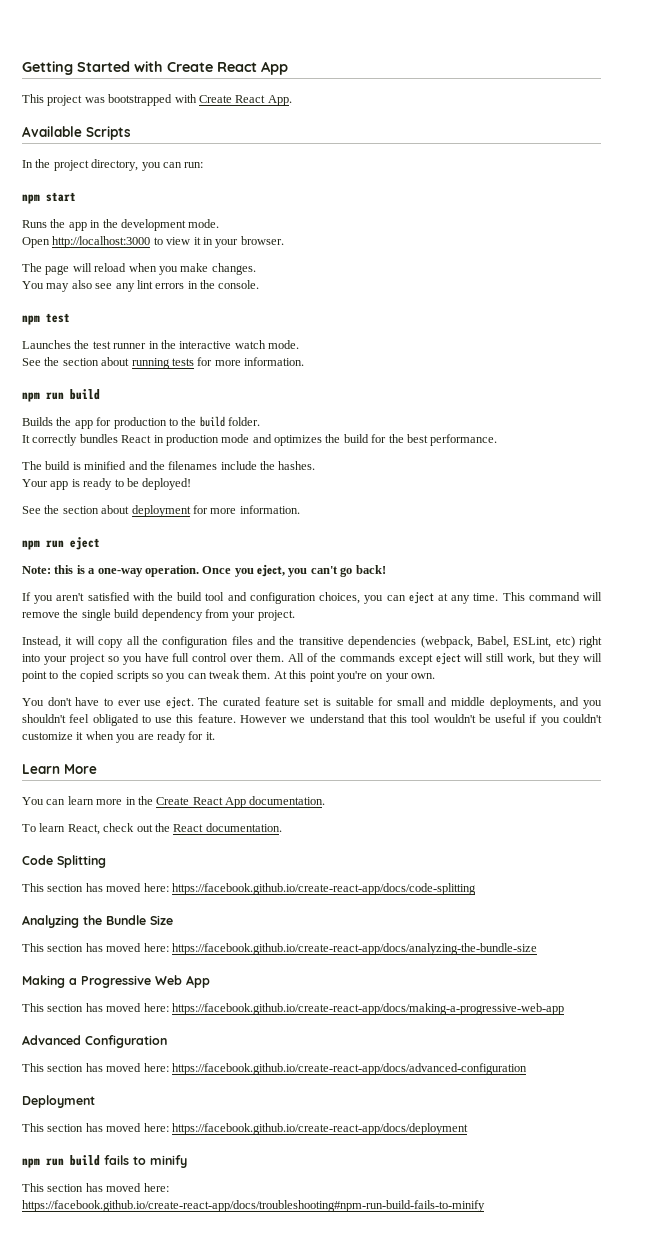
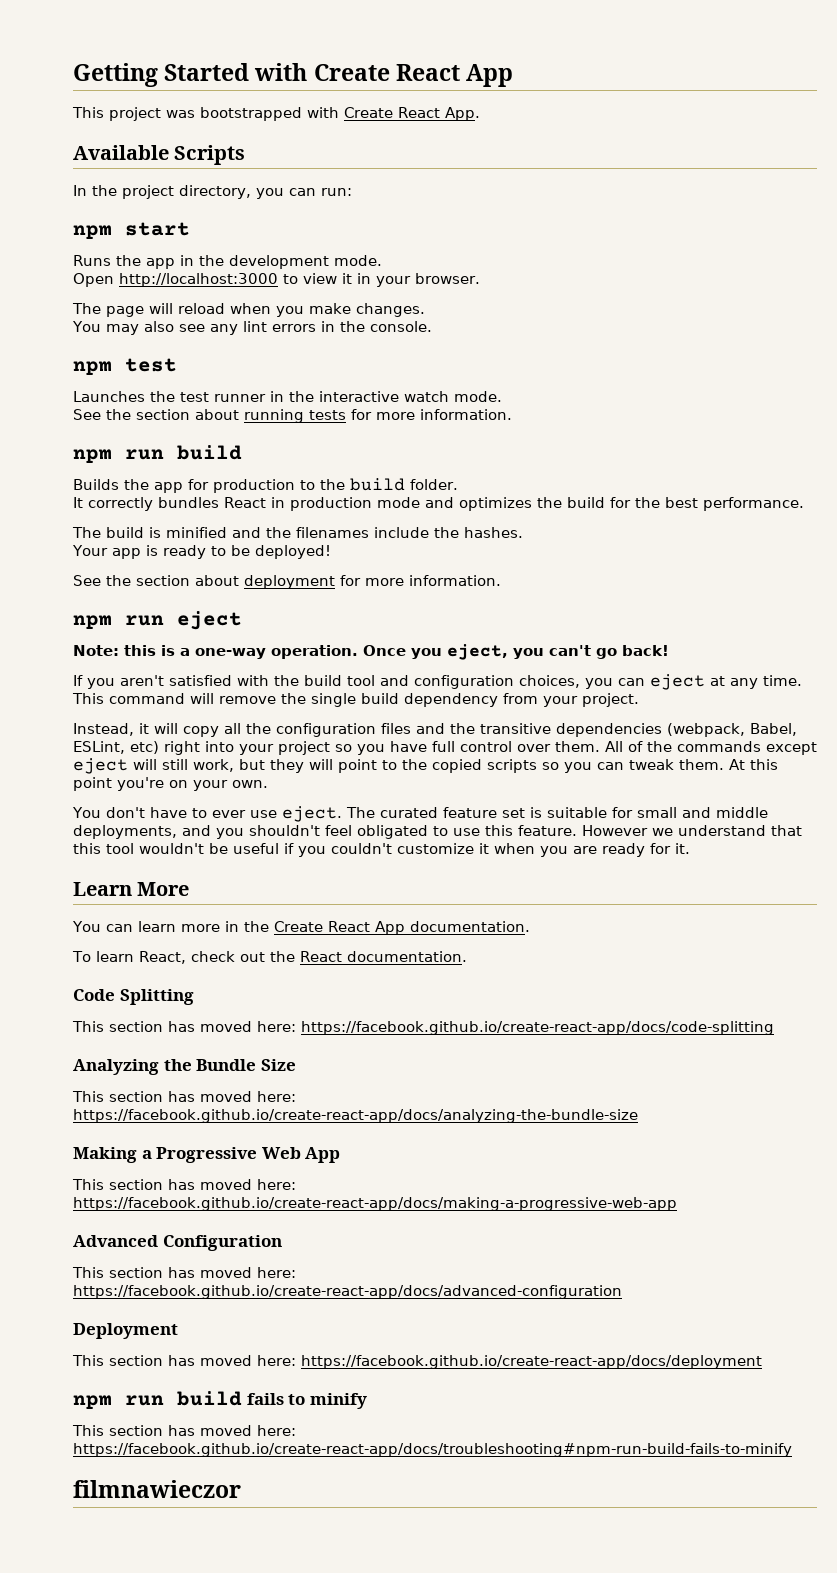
(485, 1206) none -> [73,1480,241,1498] // filmnawieczor

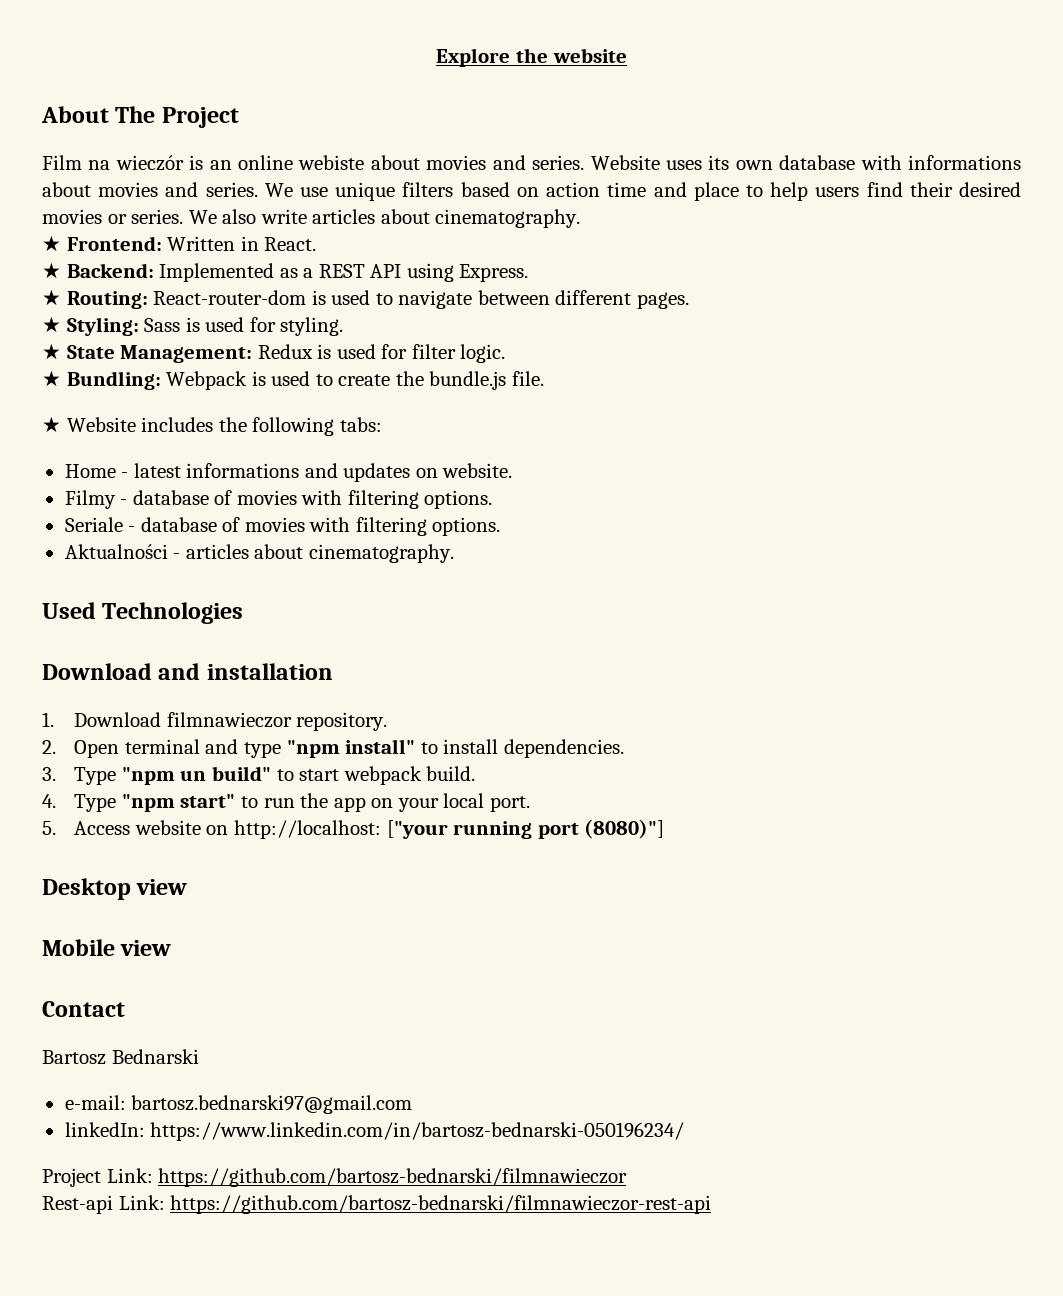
[73,63,514,87] [72,107,480,121] [73,145,246,165] [73,185,352,199] [73,222,190,239] [73,255,382,269] [73,273,480,287] [72,303,425,317] [72,321,432,335] [73,358,177,375] [73,391,502,402] [73,409,512,423] [73,445,242,463] [73,478,458,493] [73,497,804,511] [72,527,523,538] [72,545,331,559] [73,575,501,589] [73,611,242,630] [73,644,669,660] [73,674,802,690] [72,693,639,707] [73,723,797,737] [73,741,817,755] [73,758,778,774] [73,777,268,791] [72,806,768,822] [73,825,802,839] [73,843,690,857] [73,882,190,896] [72,921,530,935] [72,951,467,964] [73,989,194,1005] [72,1021,774,1035] [73,1059,296,1075] [72,1091,296,1102] [73,1109,638,1123] [73,1147,341,1163] [72,1179,296,1190] [73,1197,677,1211] [73,1235,282,1251] [72,1267,296,1278] [73,1285,622,1299] [73,1323,178,1339] [72,1355,762,1369] [73,1391,367,1409] [72,1425,296,1436] [73,1443,792,1457] [73,1480,241,1498] Getting Started with Create React App // This project was bootstrapped with Create React App. // Available Scripts // In the project directory, you can run: // npm start // Runs the app in the development mode. // Open http://localhost:3000 to view it in your browser. // The page will reload when you make changes. // You may also see any lint errors in the console. // npm test // Launches the test runner in the interactive watch mode. // See the section about running tests for more information. // npm run build // Builds the app for production to the build folder. // It correctly bundles React in production mode and optimizes the build for the best performance. // The build is minified and the filenames include the hashes. // Your app is ready to be deployed! // See the section about deployment for more information. // npm run eject // Note: this is a one-way operation. Once you eject, you can't go back! // If you aren't satisfied with the build tool and configuration choices, you can eject at any time. This command will remove the single build dependency from your project. // Instead, it will copy all the configuration files and the transitive dependencies (webpack, Babel, ESLint, etc) right into your project so you have full control over them. All of the commands except eject will still work, but they will point to the copied scripts so you can tweak them. At this point you're on your own. // You don't have to ever use eject. The curated feature set is suitable for small and middle deployments, and you shouldn't feel obligated to use this feature. However we understand that this tool wouldn't be useful if you couldn't customize it when you are ready for it. // Learn More // You can learn more in the Create React App documentation. // To learn React, check out the React documentation. // Code Splitting // This section has moved here: https://facebook.github.io/create-react-app/docs/code-splitting // Analyzing the Bundle Size // This section has moved here: https://facebook.github.io/create-react-app/docs/analyzing-the-bundle-size // Making a Progressive Web App // This section has moved here: https://facebook.github.io/create-react-app/docs/making-a-progressive-web-app // Advanced Configuration // This section has moved here: https://facebook.github.io/create-react-app/docs/advanced-configuration // Deployment // This section has moved here: https://facebook.github.io/create-react-app/docs/deployment // npm run build fails to minify // This section has moved here: https://facebook.github.io/create-react-app/docs/troubleshooting#npm-run-build-fails-to-minify // filmnawieczor -> [436,48,627,67] [41,106,239,128] [42,155,1021,171] [42,182,1022,201] [42,209,581,228] [42,235,317,252] [42,262,529,282] [42,289,689,309] [42,316,344,336] [42,343,506,363] [42,370,544,390] [42,416,382,436] [64,463,513,482] [64,490,493,509] [64,517,501,536] [64,544,454,563] [42,602,244,624] [42,663,333,680] [42,712,388,731] [42,739,624,758] [42,766,476,785] [42,793,530,812] [42,819,665,839] [42,878,188,900] [42,939,172,956] [42,1001,125,1017] [42,1049,199,1065] [64,1095,413,1114] [64,1122,685,1141] [42,1168,628,1187] [42,1195,712,1214] Explore the website // About The Project // Film na wieczór is an online webiste about movies and series. Website uses its own database with informations about movies and series. We use unique filters based on action time and place to help users find their desired movies or series. We also write articles about cinematography. // ★ Frontend: Written in React. // ★ Backend: Implemented as a REST API using Express. // ★ Routing: React-router-dom is used to navigate between different pages. // ★ Styling: Sass is used for styling. // ★ State Management: Redux is used for filter logic. // ★ Bundling: Webpack is used to create the bundle.js file. // ★ Website includes the following tabs: // Home - latest informations and updates on website. // Filmy - database of movies with filtering options. // Seriale - database of movies with filtering options. // Aktualności - articles about cinematography. // Used Technologies // Download and installation // 1. Download filmnawieczor repository. // 2. Open terminal and type "npm install" to install dependencies. // 3. Type "npm un build" to start webpack build. // 4. Type "npm start" to run the app on your local port. // 5. Access website on http://localhost: ["your running port (8080)"] // Desktop view // Mobile view // Contact // Bartosz Bednarski // e-mail: bartosz.bednarski97@gmail.com // linkedIn: https://www.linkedin.com/in/bartosz-bednarski-050196234/ // Project Link: https://github.com/bartosz-bednarski/filmnawieczor // Rest-api Link: https://github.com/bartosz-bednarski/filmnawieczor-rest-api

